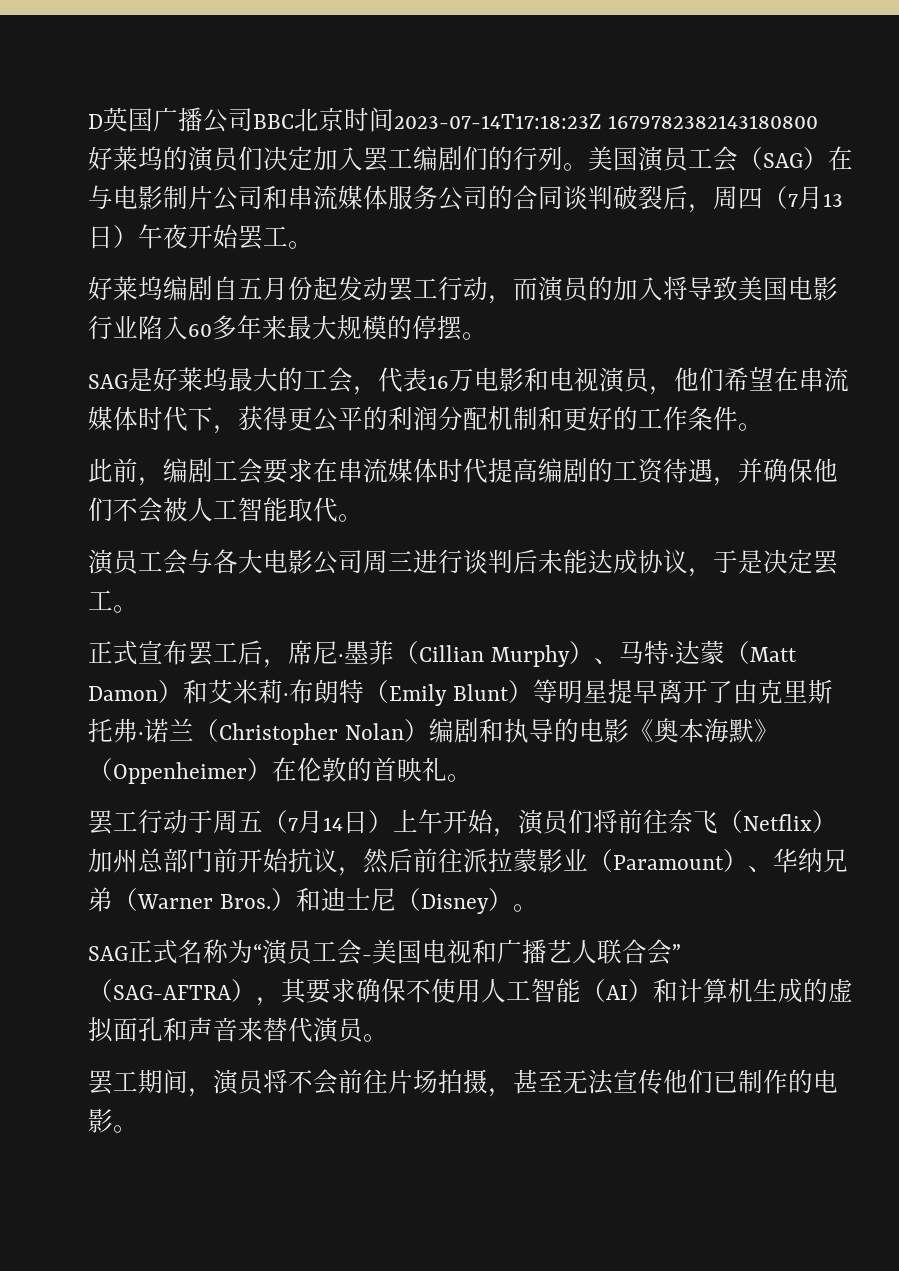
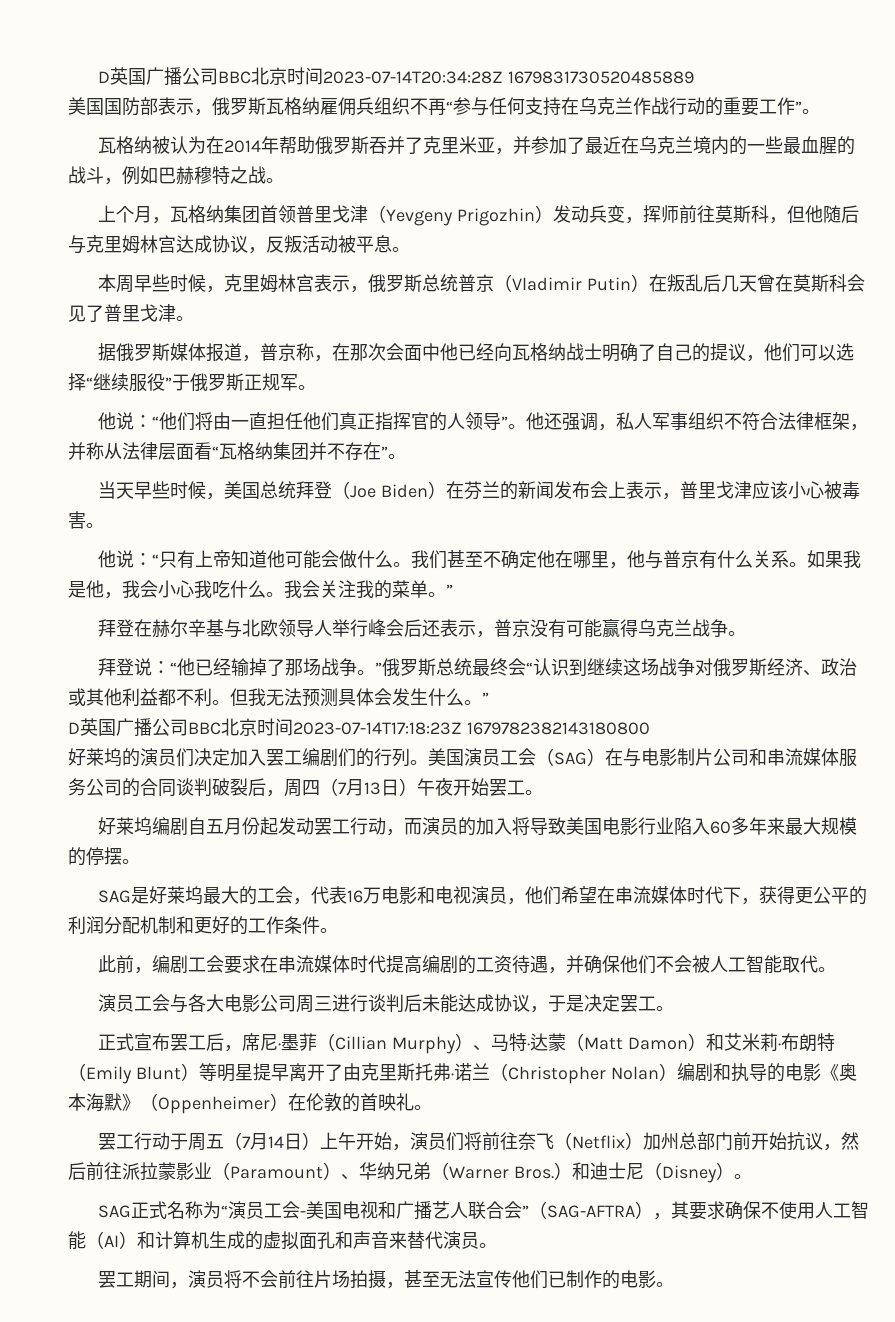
[88,107,394,133] D英国广播公司BBC北京时间 -> [98,67,695,86] [68,97,820,116] [98,136,856,155] [68,166,284,185] [98,205,860,226] [68,235,410,254] [98,274,866,293] [68,304,194,322] [98,343,855,362] [68,373,316,392] [98,412,869,431] [68,442,406,460] [98,481,861,500] [68,511,104,529] [98,550,862,569] [68,580,453,599] [98,618,747,638] [98,658,858,677] [68,688,489,707] [68,718,293,737] D英国广播公司BBC北京时间2023-07-14T20:34:28Z 1679831730520485889 // 美国国防部表示，俄罗斯瓦格纳雇佣兵组织不再“参与任何支持在乌克兰作战行动的重要工作”。 // 瓦格纳被认为在2014年帮助俄罗斯吞并了克里米亚，并参加了最近在乌克兰境内的一些最血腥的战斗，例如巴赫穆特之战。 // 上个月，瓦格纳集团首领普里戈津（Yevgeny Prigozhin）发动兵变，挥师前往莫斯科，但他随后与克里姆林宫达成协议，反叛活动被平息。 // 本周早些时候，克里姆林宫表示，俄罗斯总统普京（Vladimir Putin）在叛乱后几天曾在莫斯科会见了普里戈津。 // 据俄罗斯媒体报道，普京称，在那次会面中他已经向瓦格纳战士明确了自己的提议，他们可以选择“继续服役”于俄罗斯正规军。 // 他说：“他们将由一直担任他们真正指挥官的人领导”。他还强调，私人军事组织不符合法律框架，并称从法律层面看“瓦格纳集团并不存在”。 // 当天早些时候，美国总统拜登（Joe Biden）在芬兰的新闻发布会上表示，普里戈津应该小心被毒害。 // 他说：“只有上帝知道他可能会做什么。我们甚至不确定他在哪里，他与普京有什么关系。如果我是他，我会小心我吃什么。我会关注我的菜单。” // 拜登在赫尔辛基与北欧领导人举行峰会后还表示，普京没有可能赢得乌克兰战争。 // 拜登说：“他已经输掉了那场战争。”俄罗斯总统最终会“认识到继续这场战争对俄罗斯经济、政治或其他利益都不利。但我无法预测具体会发生什么。” // D英国广播公司BBC北京时间

